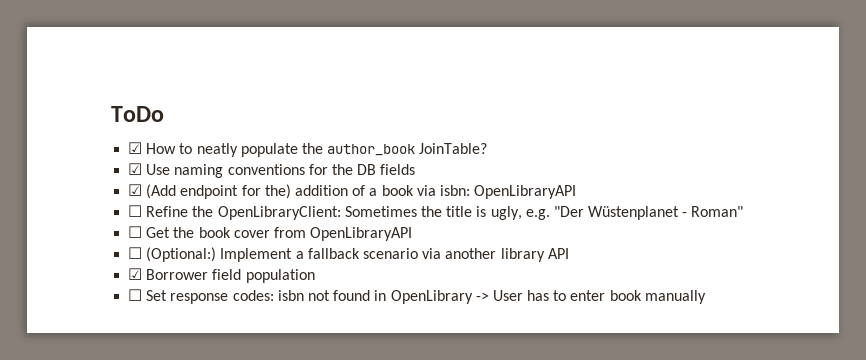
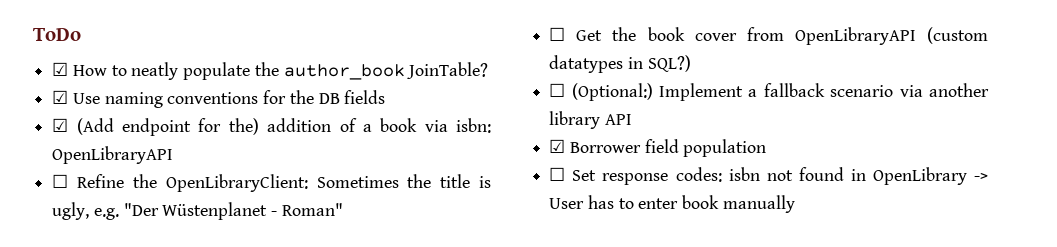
(413, 234) none -> [927,27,988,44] [549,55,691,73] (custom datatypes in SQL?)

